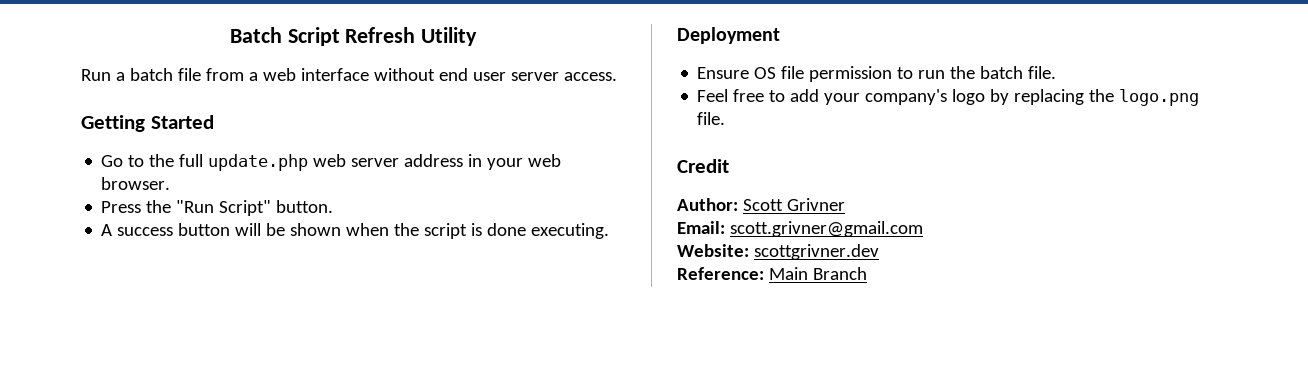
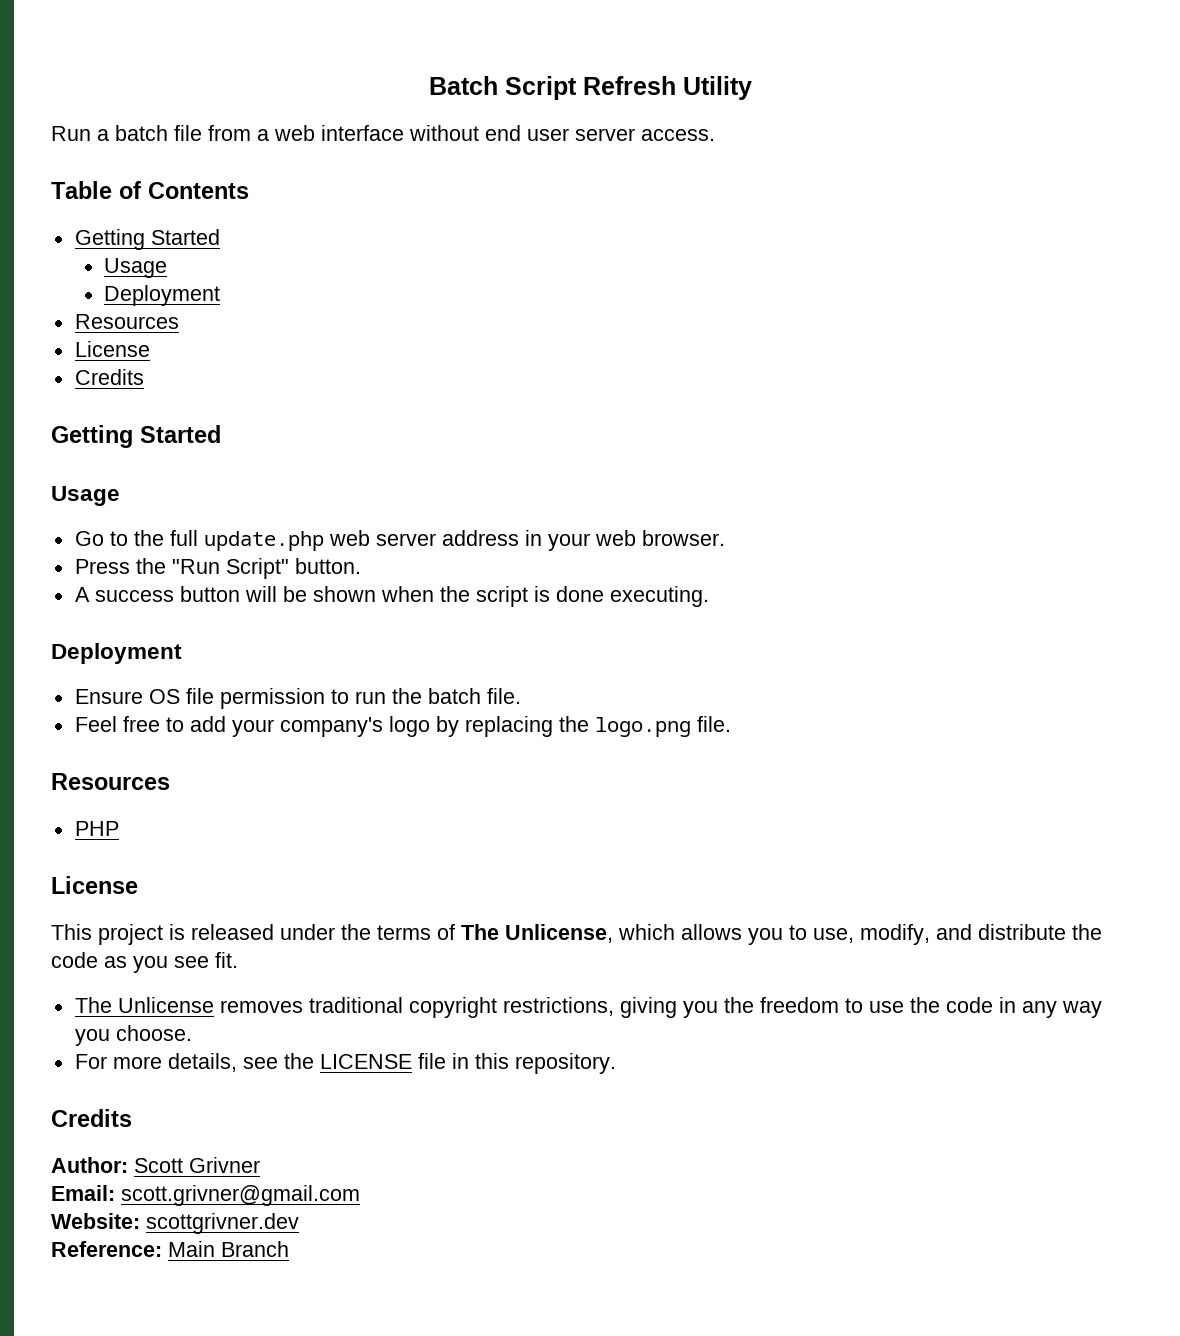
[81,115,214,132] // Getting Started -> [51,181,249,199] [74,229,220,250] [104,258,168,278] [104,285,221,306] [74,314,179,329] [74,341,150,357] [74,369,144,385] [51,425,221,448] [51,486,120,506] // Table of Contents // Getting Started // Usage // Deployment // Resources // License // Credits // Getting Started // Usage
[677,159,729,173] Credit -> [51,773,170,790] [74,821,119,836] [51,876,138,894] [51,924,1102,945] [51,952,238,973] [74,997,1102,1018] [74,1025,192,1046] [74,1053,616,1074] [51,1109,132,1127] Resources // PHP // License // This project is released under the terms of The Unlicense, which allows you to use, modify, and distribute the code as you see fit. // The Unlicense removes traditional copyright restrictions, giving you the freedom to use the code in any way you choose. // For more details, see the LICENSE file in this repository. // Credits

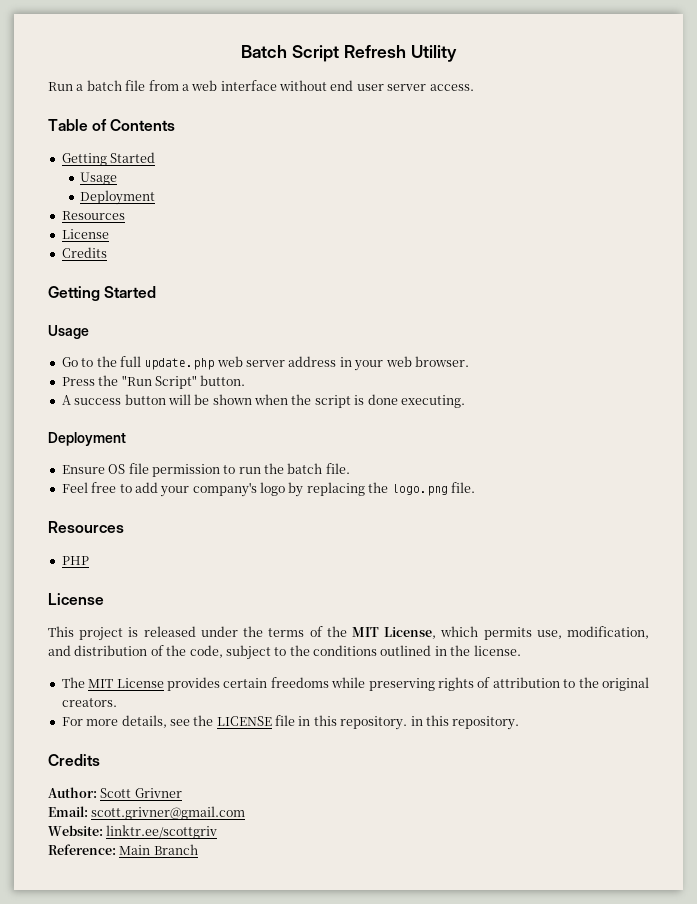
[461,924,1102,945] [51,952,238,973] [74,997,1102,1018] [74,1025,192,1046] The Unlicense, which allows you to use, modify, and distribute the code as you see fit. // The Unlicense removes traditional copyright restrictions, giving you the freedom to use the code in any way you choose. -> [326,626,650,640] [48,645,521,660] [61,677,649,691] [61,698,117,707] the MIT License, which permits use, modification, and distribution of the code, subject to the conditions outlined in the license. // The MIT License provides certain freedoms while preserving rights of attribution to the original creators.
(616, 1063) none -> [410,715,520,730] in this repository.
[146,1213,299,1234] scottgrivner.dev -> [106,825,218,839] linktr.ee/scottgriv

